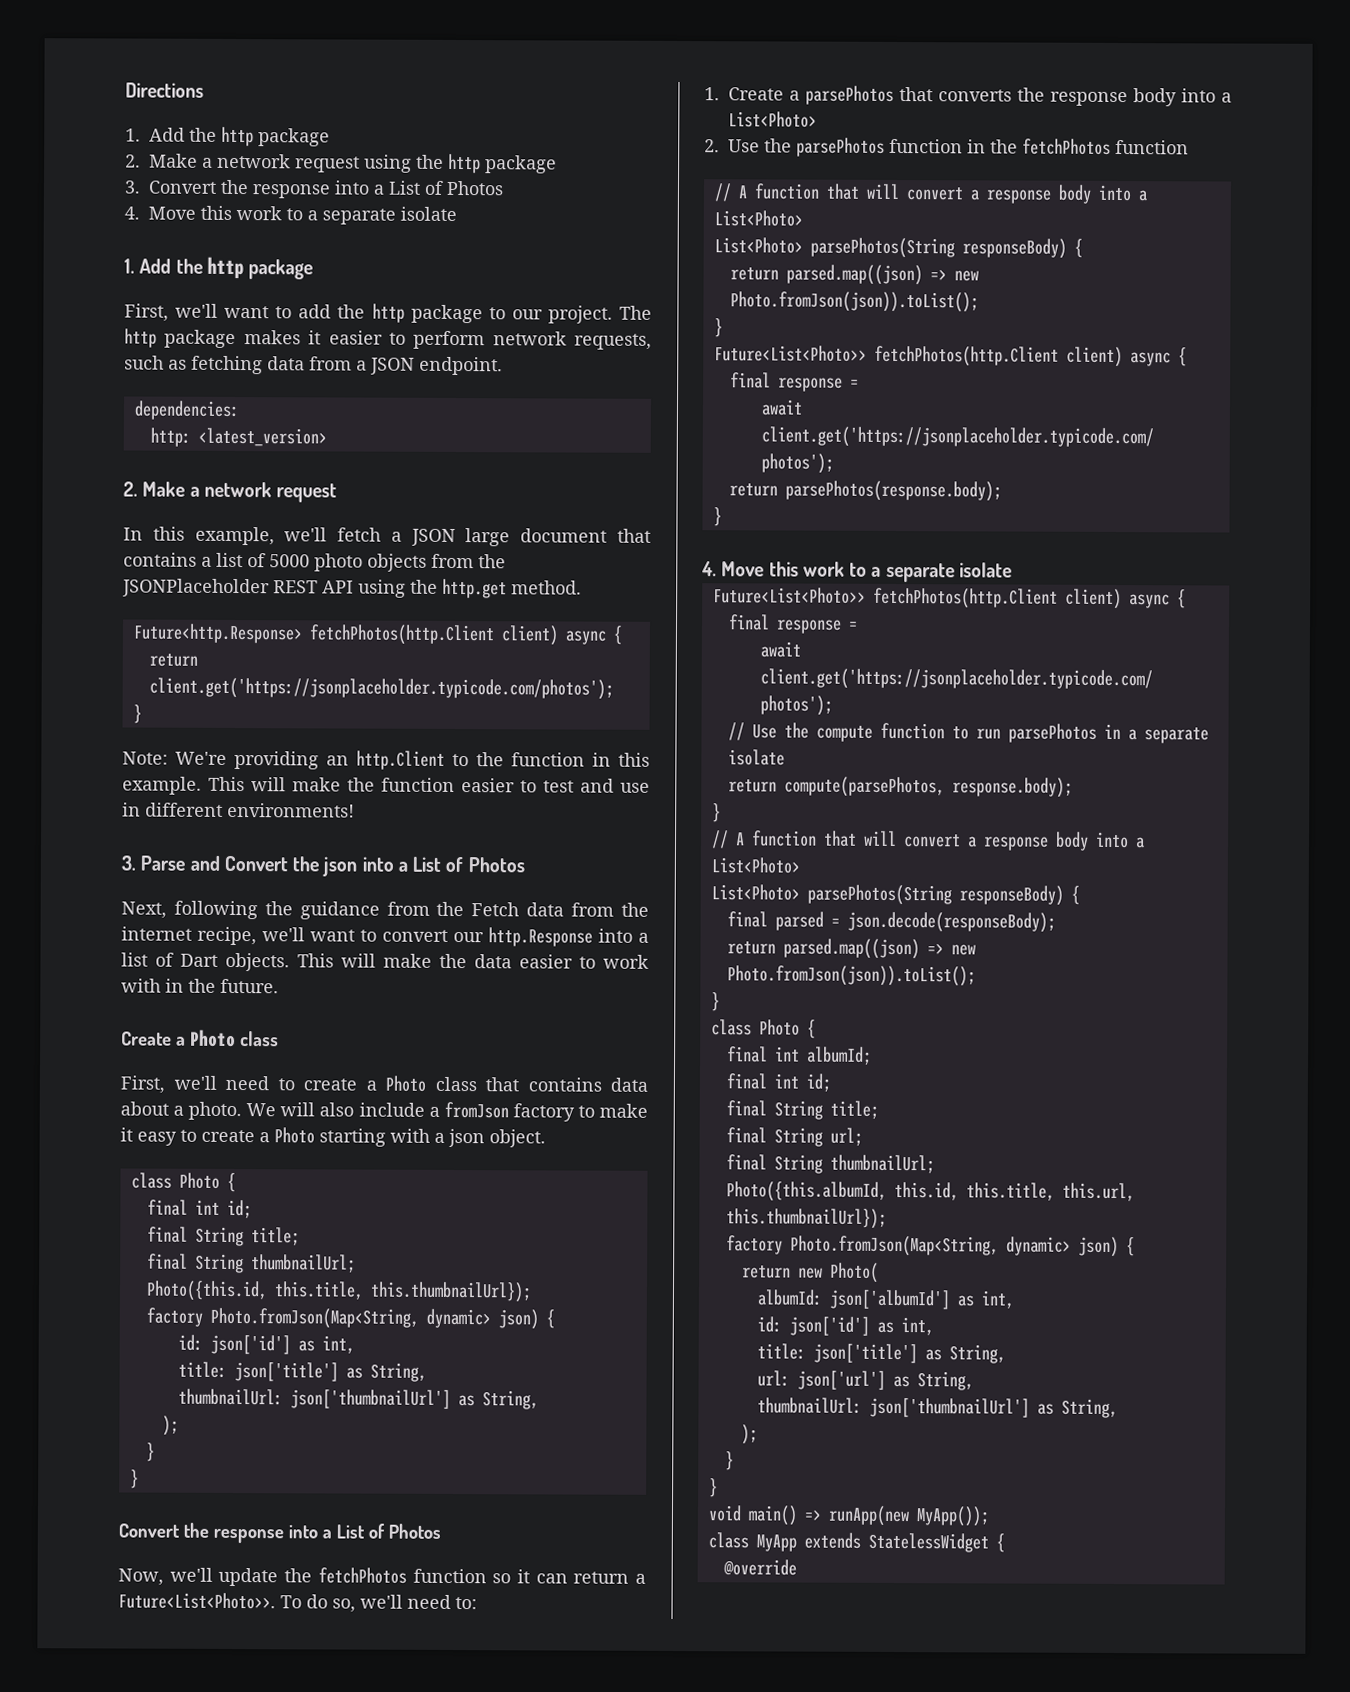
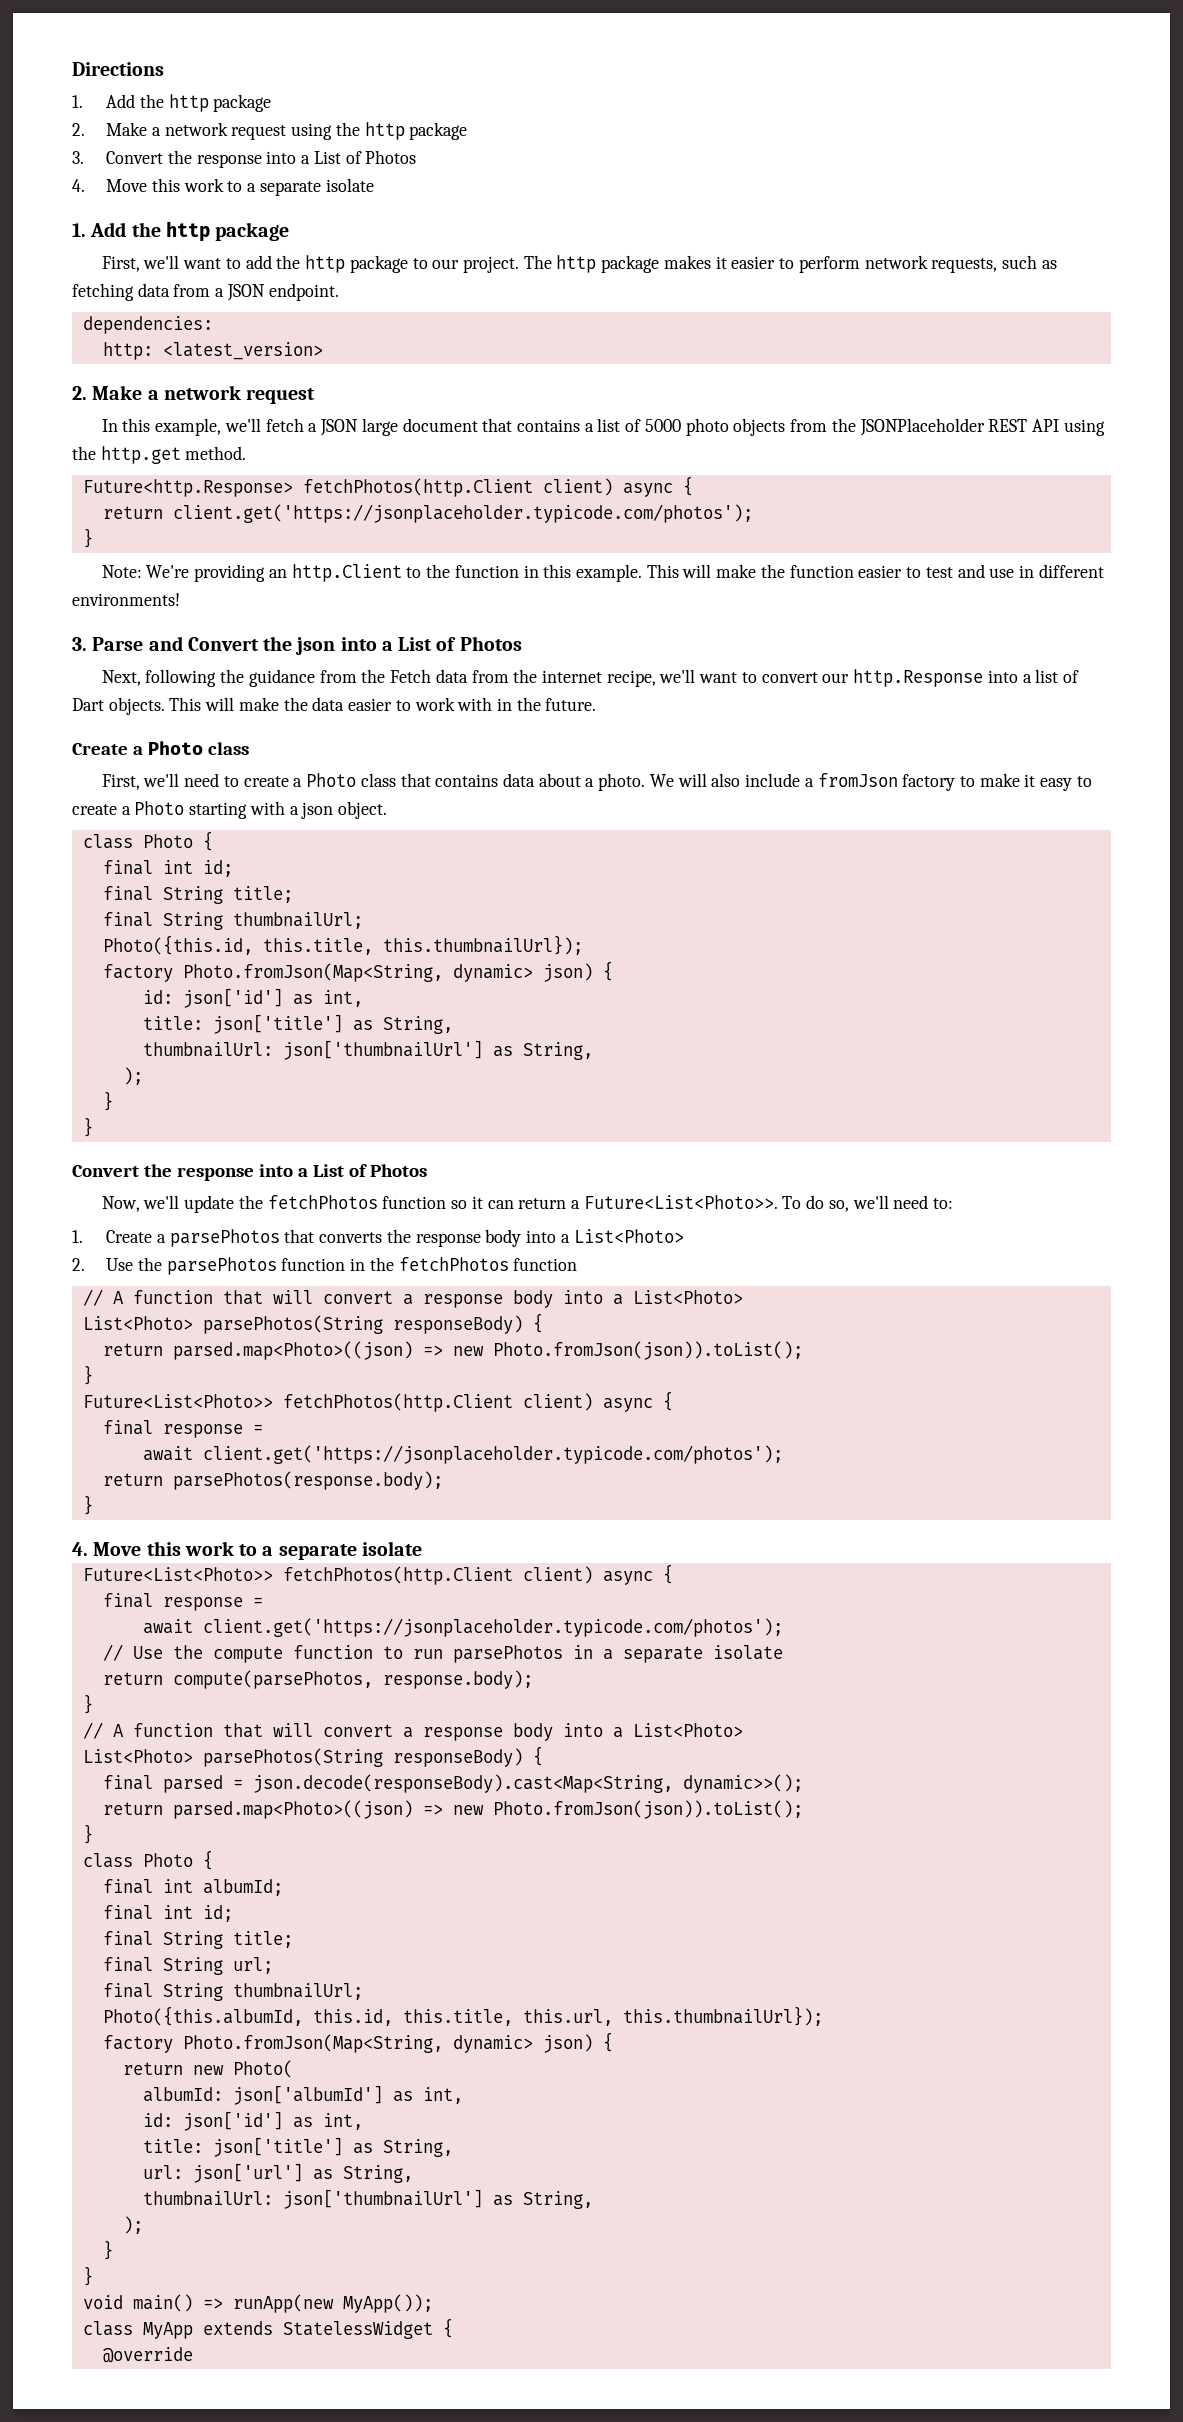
[785,264,923,286] parsed.map((json) -> [172,1341,413,1360] parsed.map<Photo>((json)
[846,911,1056,933] [726,938,920,960] json.decode(responseBody); // return parsed.map((json) -> [252,1774,803,1793] [102,1800,413,1819] json.decode(responseBody).cast<Map<String, dynamic>>(); // return parsed.map<Photo>((json)

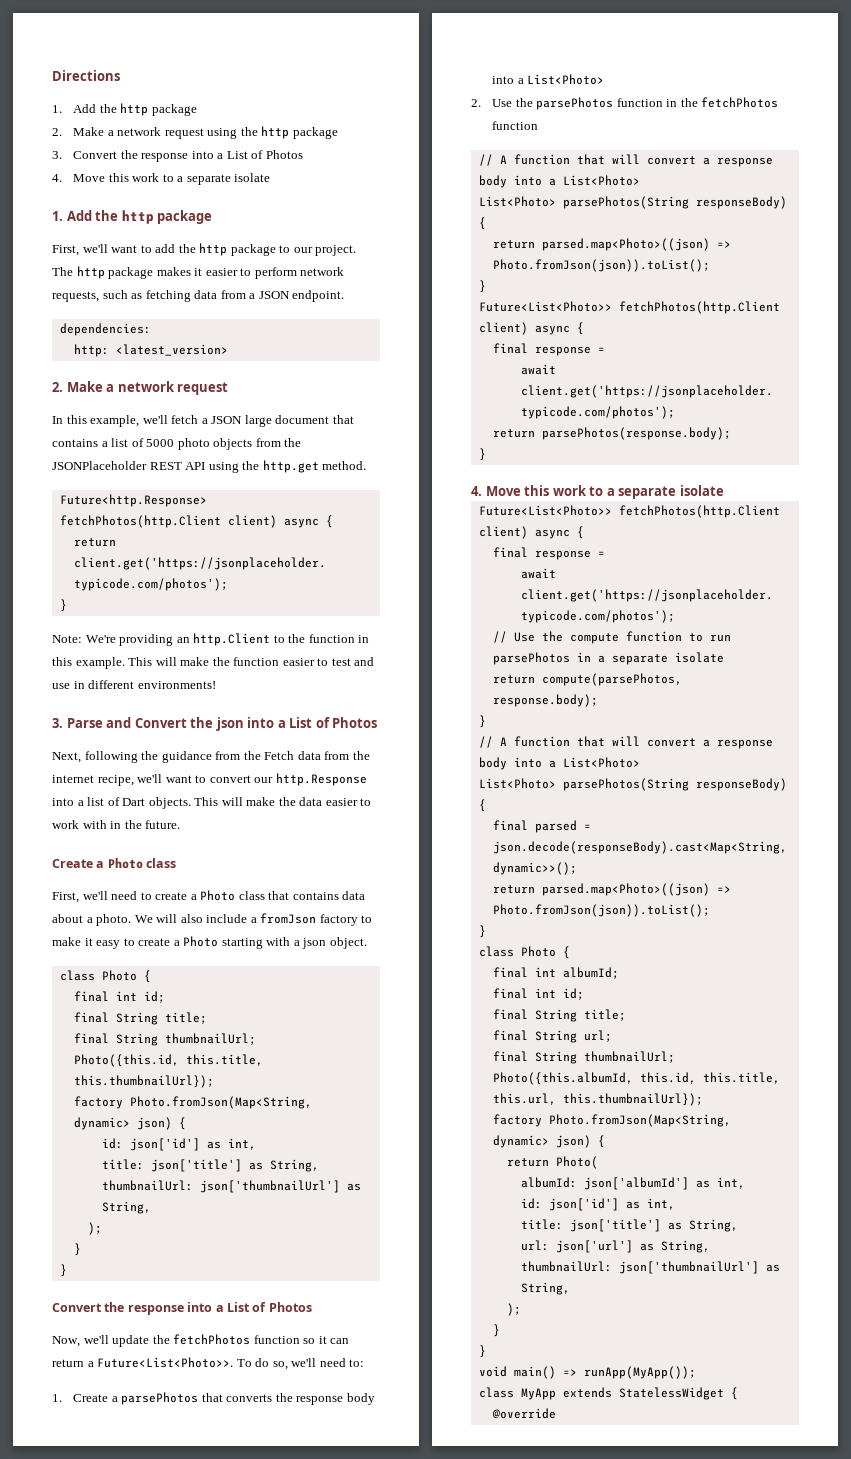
[452,1346,484,1356] new -> (731, 244) none
[452,1805,484,1815] new -> (731, 889) none
[192,2065,224,2075] new -> (549, 1162) none
[232,2294,433,2313] runApp(new MyApp()); -> [583,1366,696,1379] runApp(MyApp());

